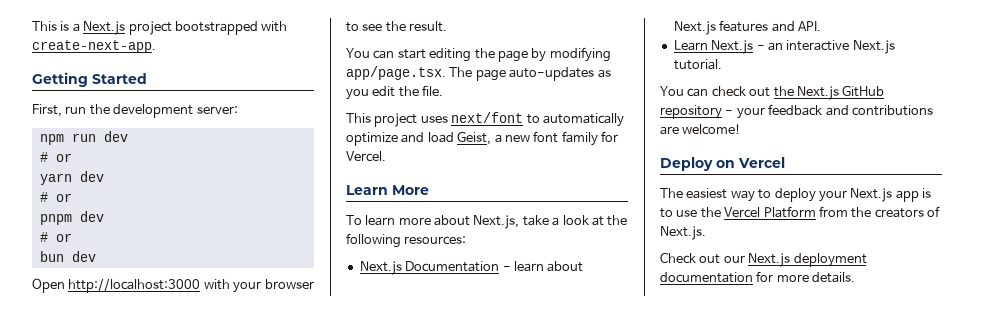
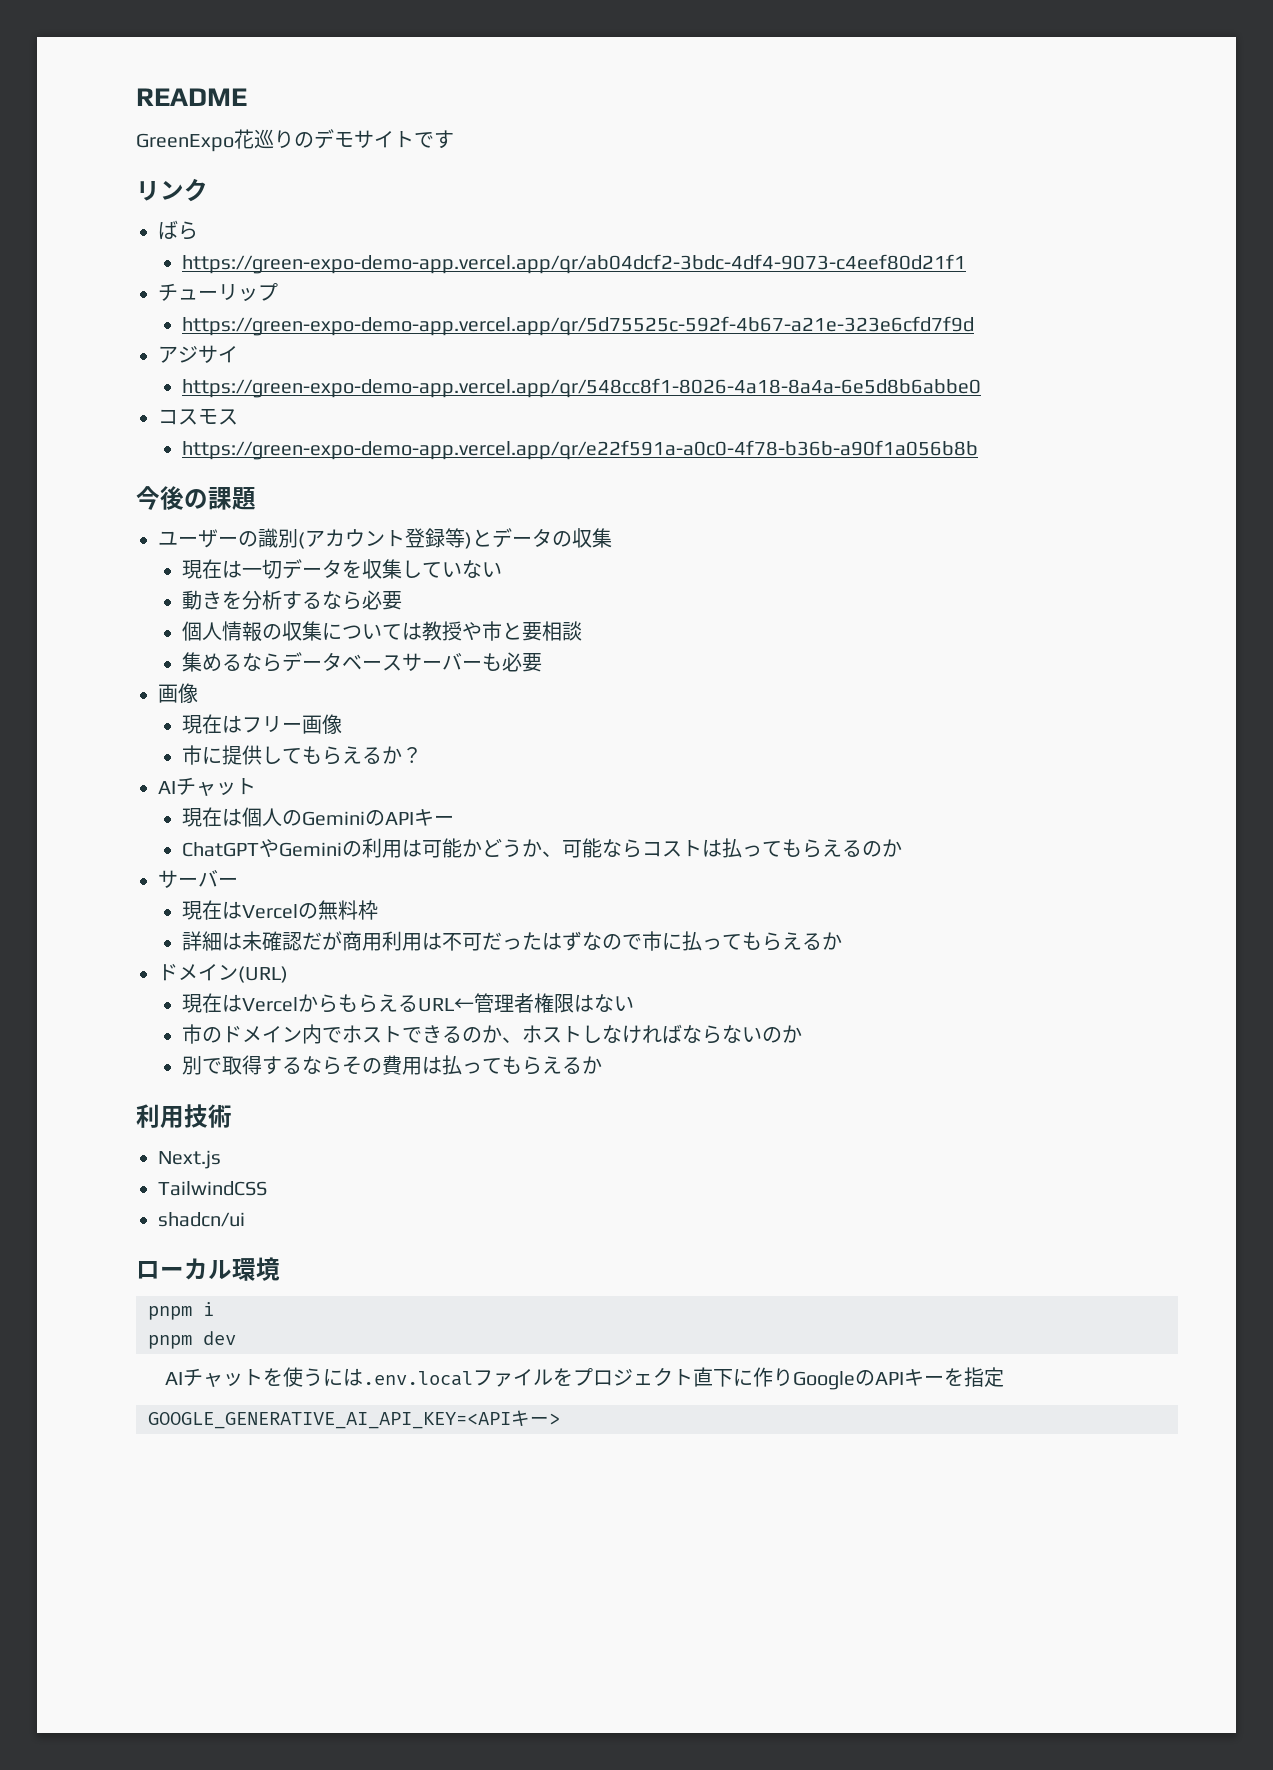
[32,21,288,35] [32,40,156,53] [32,72,147,87] [32,104,238,118] [39,131,128,145] [39,152,72,162] [39,171,104,185] [39,192,72,202] [39,211,104,225] [39,232,72,242] [39,251,96,262] [32,278,314,293] [346,21,448,32] [346,47,611,62] [346,66,611,81] [346,85,444,100] [346,112,624,127] [346,131,618,146] [346,151,386,162] [346,185,429,195] [346,215,628,229] [346,233,467,248] [359,261,584,275] [673,20,821,35] [673,40,895,54] [673,59,722,70] [660,85,885,100] [660,104,933,119] [660,124,742,135] [660,157,785,171] [660,188,931,202] [660,206,940,218] [660,226,706,240] [660,252,867,267] [660,271,856,283] This is a Next.js project bootstrapped with create-next-app. // Getting Started // First, run the development server: // npm run dev // # or // yarn dev // # or // pnpm dev // # or // bun dev // Open http://localhost:3000 with your browser to see the result. // You can start editing the page by modifying app/page.tsx. The page auto-updates as you edit the file. // This project uses next/font to automatically optimize and load Geist, a new font family for Vercel. // Learn More // To learn more about Next.js, take a look at the following resources: // Next.js Documentation - learn about Next.js features and API. // Learn Next.js - an interactive Next.js tutorial. // You can check out the Next.js GitHub repository - your feedback and contributions are welcome! // Deploy on Vercel // The easiest way to deploy your Next.js app is to use the Vercel Platform from the creators of Next.js. // Check out our Next.js deployment documentation for more details. -> [136,88,247,106] [136,129,454,152] [136,178,208,202] [158,220,198,240] [182,254,967,274] [158,283,278,302] [182,316,975,336] [158,345,238,363] [182,378,982,398] [158,408,238,425] [182,440,979,460] [136,486,256,510] [158,528,612,549] [182,559,503,579] [182,590,403,610] [182,621,583,642] [182,652,543,672] [158,683,198,703] [182,714,343,734] [182,745,423,765] [158,777,256,796] [182,807,455,827] [182,838,903,858] [158,870,238,888] [182,900,379,920] [182,931,843,951] [158,964,288,983] [182,993,635,1013] [182,1024,803,1044] [182,1055,603,1075] [136,1104,232,1128] [158,1150,221,1169] [158,1181,267,1196] [158,1212,245,1227] [136,1257,280,1281] [148,1302,214,1320] [148,1331,236,1349] [164,1367,1004,1390] [148,1410,560,1429] README // GreenExpo花巡りのデモサイトです // リンク // ばら // https://green-expo-demo-app.vercel.app/qr/ab04dcf2-3bdc-4df4-9073-c4eef80d21f1 // チューリップ // https://green-expo-demo-app.vercel.app/qr/5d75525c-592f-4b67-a21e-323e6cfd7f9d // アジサイ // https://green-expo-demo-app.vercel.app/qr/548cc8f1-8026-4a18-8a4a-6e5d8b6abbe0 // コスモス // https://green-expo-demo-app.vercel.app/qr/e22f591a-a0c0-4f78-b36b-a90f1a056b8b // 今後の課題 // ユーザーの識別(アカウント登録等)とデータの収集 // 現在は一切データを収集していない // 動きを分析するなら必要 // 個人情報の収集については教授や市と要相談 // 集めるならデータベースサーバーも必要 // 画像 // 現在はフリー画像 // 市に提供してもらえるか？ // AIチャット // 現在は個人のGeminiのAPIキー // ChatGPTやGeminiの利用は可能かどうか、可能ならコストは払ってもらえるのか // サーバー // 現在はVercelの無料枠 // 詳細は未確認だが商用利用は不可だったはずなので市に払ってもらえるか // ドメイン(URL) // 現在はVercelからもらえるURL←管理者権限はない // 市のドメイン内でホストできるのか、ホストしなければならないのか // 別で取得するならその費用は払ってもらえるか // 利用技術 // Next.js // TailwindCSS // shadcn/ui // ローカル環境 // pnpm i // pnpm dev // AIチャットを使うには.env.localファイルをプロジェクト直下に作りGoogleのAPIキーを指定 // GOOGLE_GENERATIVE_AI_API_KEY=<APIキー>

